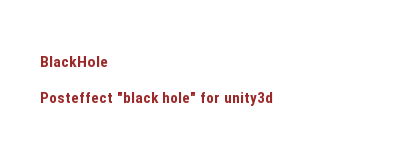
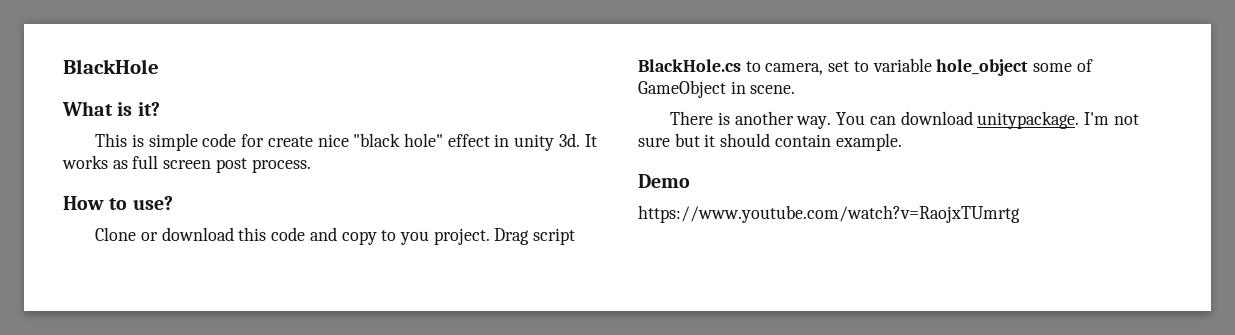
[40,92,274,106] Posteffect "black hole" for unity3d -> [62,101,160,116] [95,133,597,151] [62,155,311,173] [63,196,173,210] [95,227,576,245] [638,58,1093,76] [638,80,796,98] [670,111,1139,129] [638,133,902,151] [638,174,690,188] [638,205,1020,223] What is it? // This is simple code for create nice "black hole" effect in unity 3d. It works as full screen post process. // How to use? // Clone or download this code and copy to you project. Drag script BlackHole.cs to camera, set to variable hole_object some of GameObject in scene. // There is another way. You can download unitypackage. I'm not sure but it should contain example. // Demo // https://www.youtube.com/watch?v=RaojxTUmrtg

